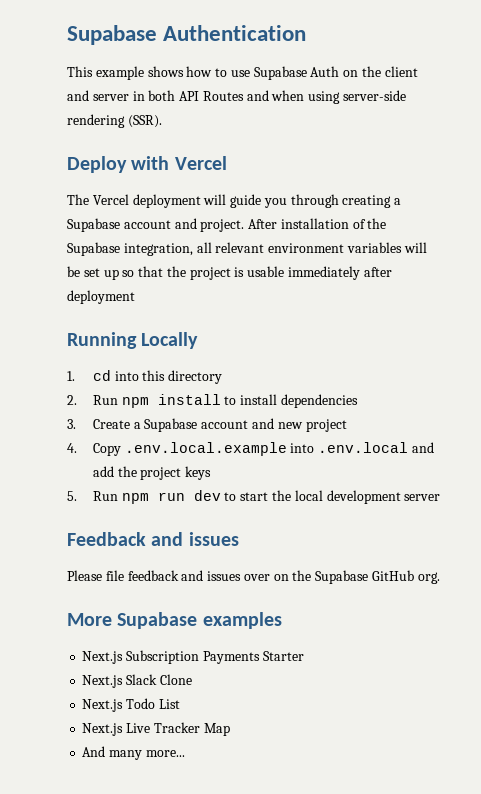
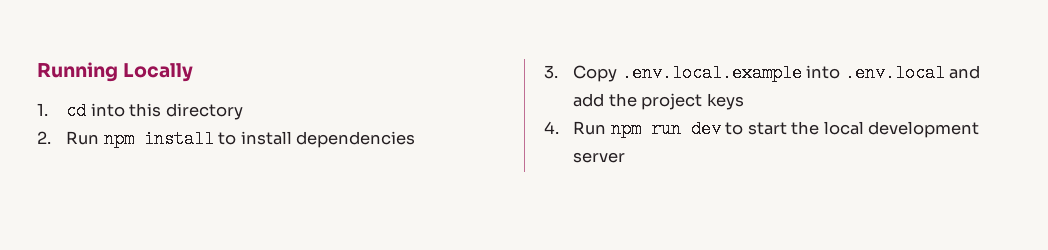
[67,25,307,45] [67,66,418,80] [67,90,407,104] [67,114,162,128] [67,156,227,173] [67,194,402,208] [67,218,387,232] [67,242,427,256] [67,266,392,280] [67,290,135,304] Supabase Authentication // This example shows how to use Supabase Auth on the client and server in both API Routes and when using server-side rendering (SSR). // Deploy with Vercel // The Vercel deployment will guide you through creating a Supabase account and project. After installation of the Supabase integration, all relevant environment variables will be set up so that the project is usable immediately after deployment // -> (37, 72) none
[92,418,347,432] [67,443,77,453] Create a Supabase account and new project // 4. -> (558, 72) none
[67,491,77,501] 5. -> [544,121,559,134] 4.
[67,532,239,546] [67,570,440,584] [67,612,282,629] [82,650,304,664] [82,674,192,688] [82,698,180,712] [82,722,230,736] [82,746,185,760] // Feedback and issues // Please file feedback and issues over on the Supabase GitHub org. // More Supabase examples // Next.js Subscription Payments Starter // Next.js Slack Clone // Next.js Todo List // Next.js Live Tracker Map // And many more... -> (626, 157) none

